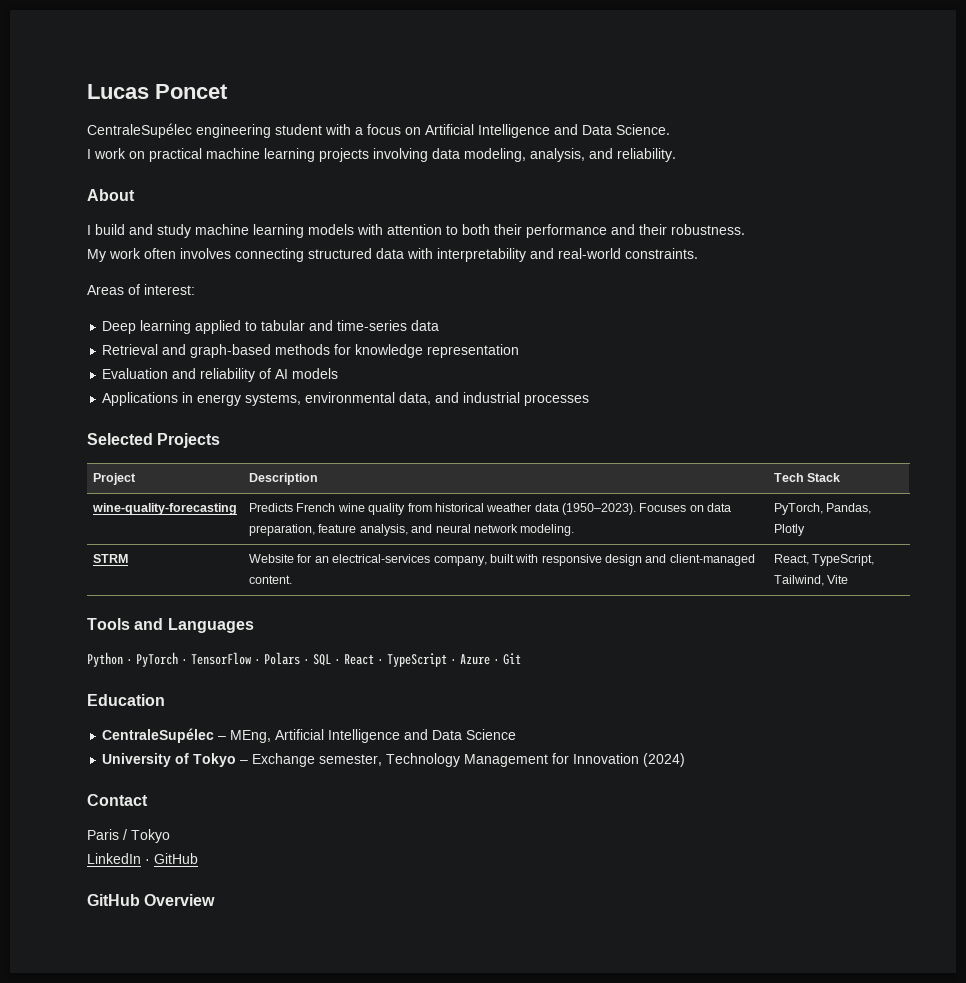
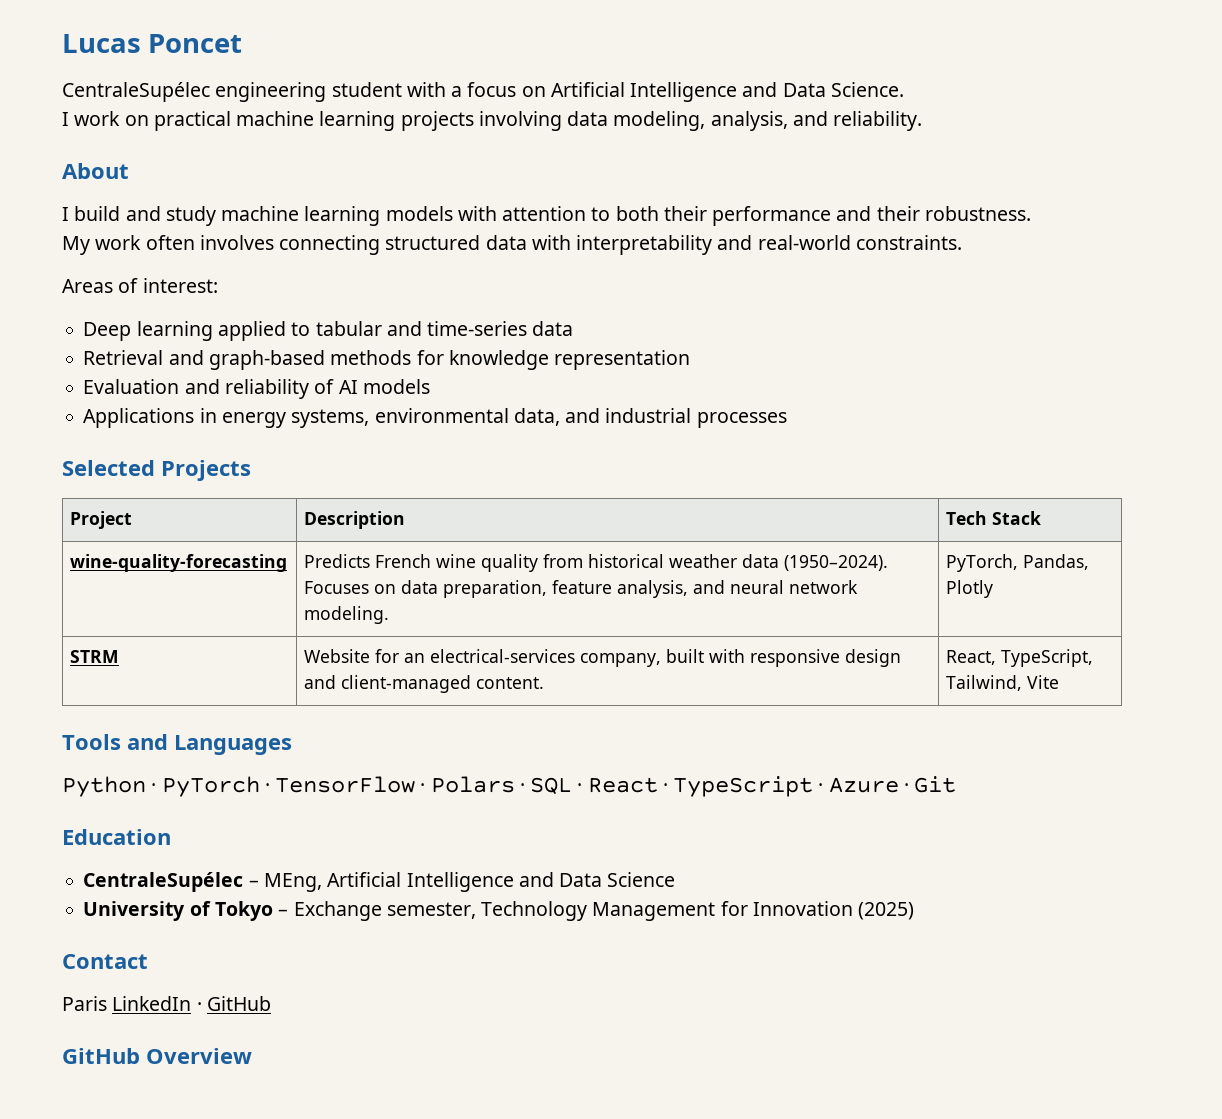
[561,503,636,515] (1950–2023). -> [784,555,889,571] (1950–2024).
[643,753,686,767] (2024) -> [858,902,915,920] (2025)
[123,829,170,843] / Tokyo // -> (107, 1003) none

